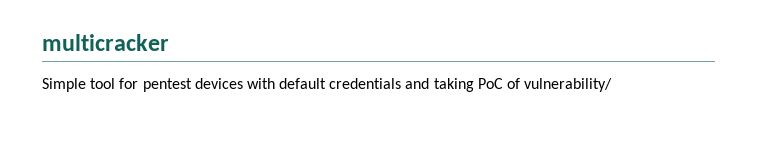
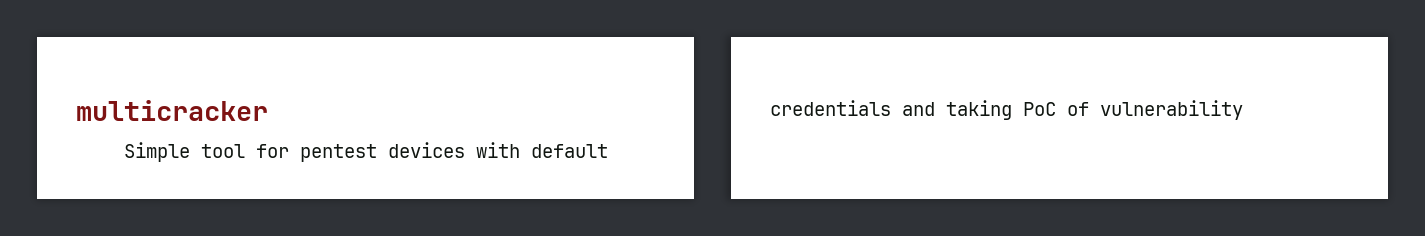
[524,78,613,92] vulnerability/ -> [1100,100,1243,120] vulnerability

